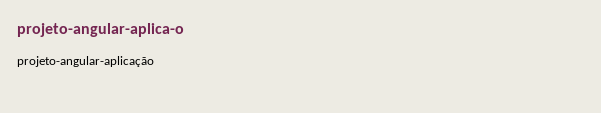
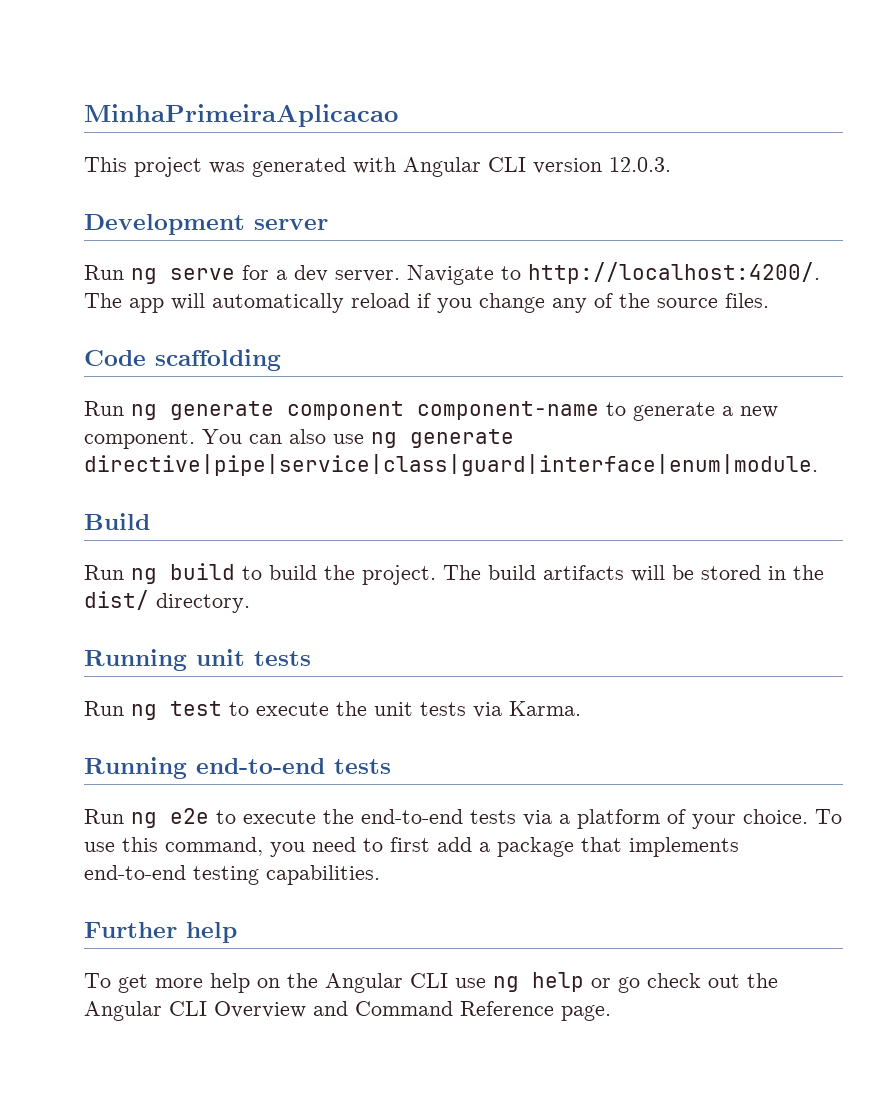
[17,23,184,37] [17,56,154,67] projeto-angular-aplica-o // projeto-angular-aplicação -> [84,104,398,127] [84,157,671,177] [84,214,328,235] [84,262,820,285] [84,293,769,313] [84,349,281,371] [84,401,778,421] [84,429,514,449] [84,454,818,476] [84,513,150,530] [84,563,824,585] [84,590,250,613] [84,649,311,671] [84,701,581,720] [84,757,391,779] [84,808,842,829] [84,837,739,857] [84,865,380,885] [84,922,237,943] [84,972,778,993] [84,1001,611,1021] MinhaPrimeiraAplicacao // This project was generated with Angular CLI version 12.0.3. // Development server // Run ng serve for a dev server. Navigate to http://localhost:4200/. The app will automatically reload if you change any of the source files. // Code scaffolding // Run ng generate component component-name to generate a new component. You can also use ng generate directive|pipe|service|class|guard|interface|enum|module. // Build // Run ng build to build the project. The build artifacts will be stored in the dist/ directory. // Running unit tests // Run ng test to execute the unit tests via Karma. // Running end-to-end tests // Run ng e2e to execute the end-to-end tests via a platform of your choice. To use this command, you need to first add a package that implements end-to-end testing capabilities. // Further help // To get more help on the Angular CLI use ng help or go check out the Angular CLI Overview and Command Reference page.

